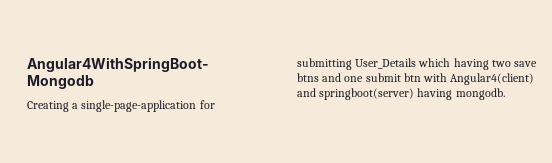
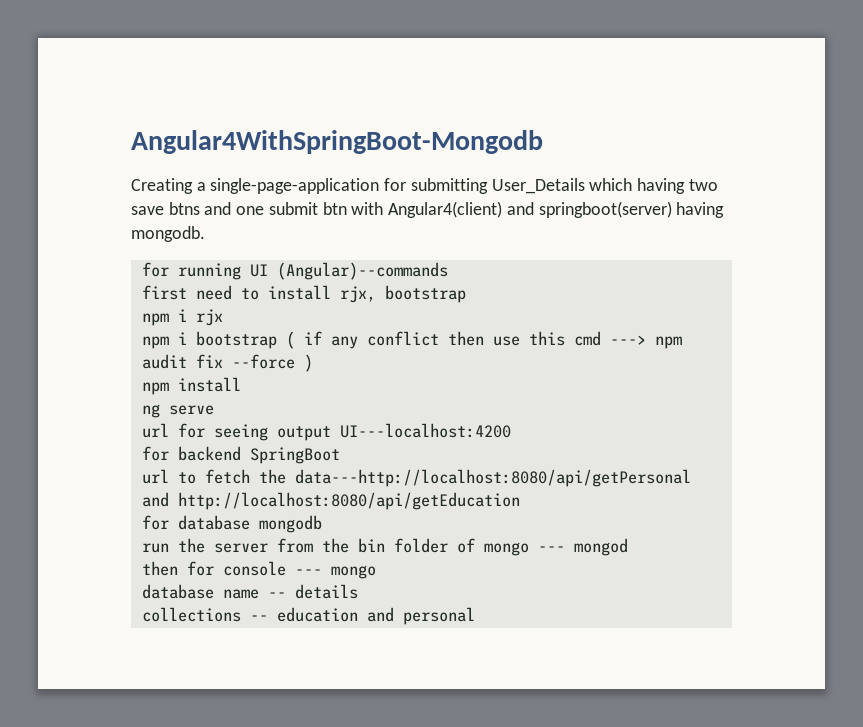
(505, 94) none -> [141,262,448,280] [141,285,466,303] [141,309,223,326] [141,331,682,349] [141,354,313,372] [141,377,241,395] [141,404,214,418] [141,423,511,441] [141,446,340,464] [141,469,691,487] [141,492,520,510] [141,515,322,533] [141,538,628,556] [141,561,376,579] [141,584,358,599] [141,607,475,625] // for running UI (Angular)--commands // first need to install rjx, bootstrap // npm i rjx // npm i bootstrap ( if any conflict then use this cmd ---> npm audit fix --force ) // npm install // ng serve // url for seeing output UI---localhost:4200 // for backend SpringBoot // url to fetch the data---http://localhost:8080/api/getPersonal and http://localhost:8080/api/getEducation // for database mongodb // run the server from the bin folder of mongo --- mongod // then for console --- mongo // database name -- details // collections -- education and personal

